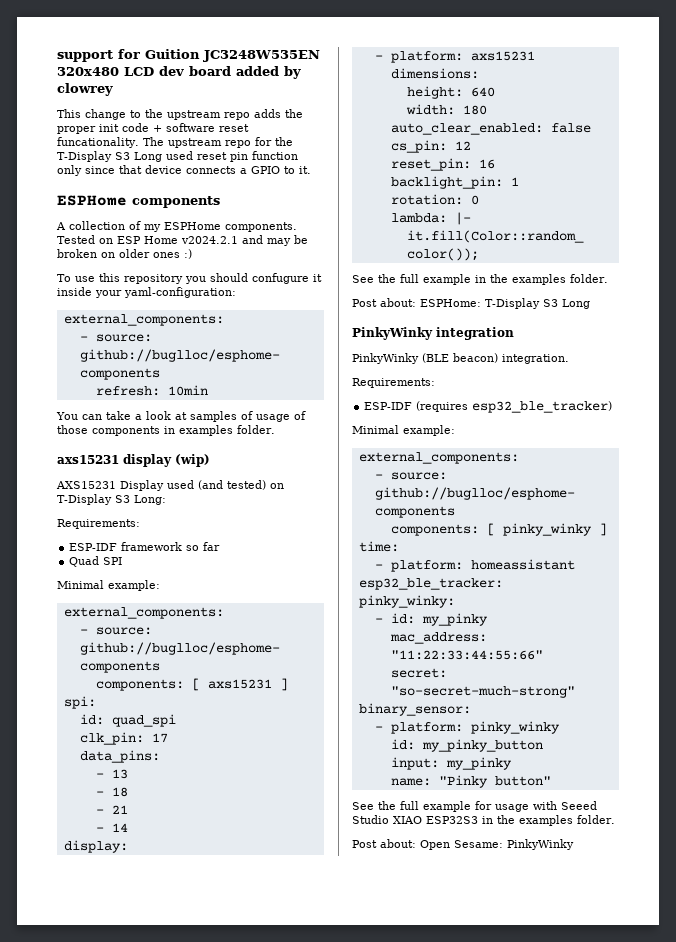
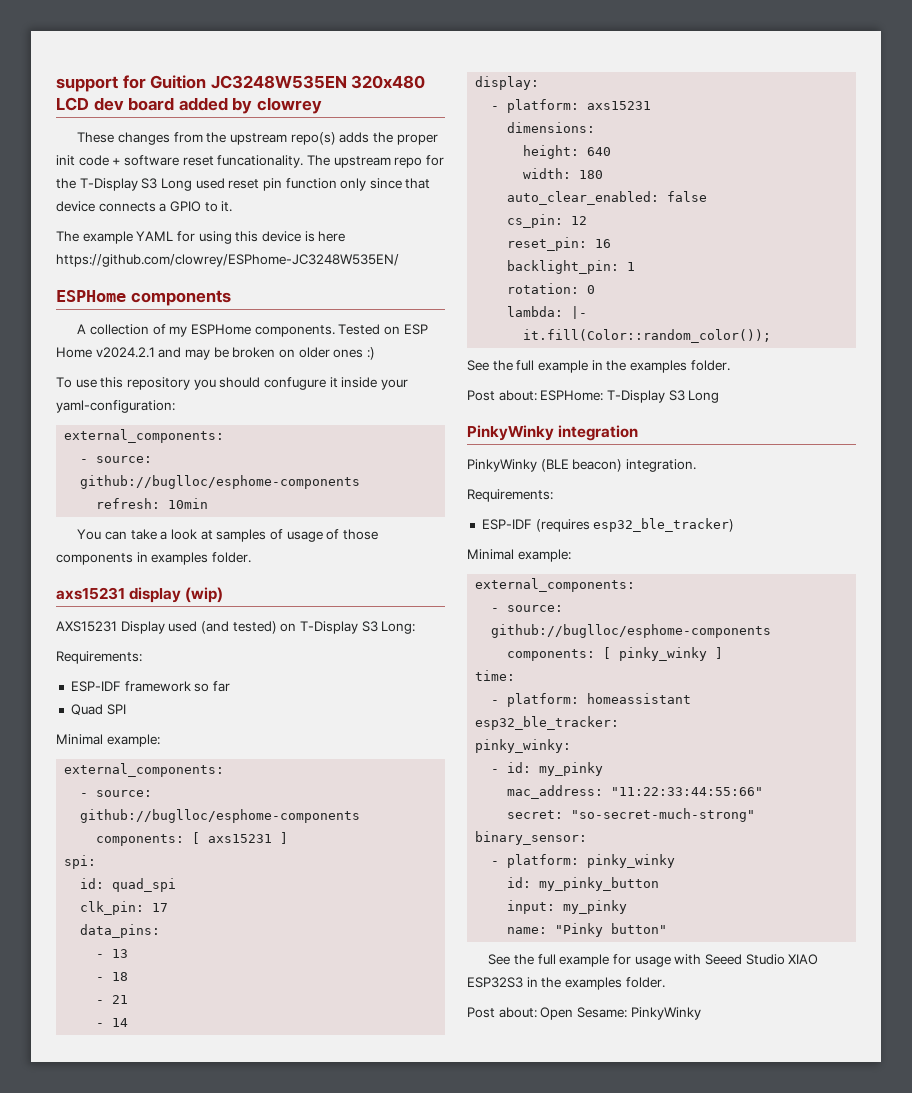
[57,109,141,120] This change to -> [77,132,203,145] These changes from
[224,112,250,120] repo -> [290,132,336,145] repo(s)
(311, 170) none -> [56,231,346,244] [56,254,399,267] // The example YAML for using this device is here https://github.com/clowrey/ESPhome-JC3248W535EN/

